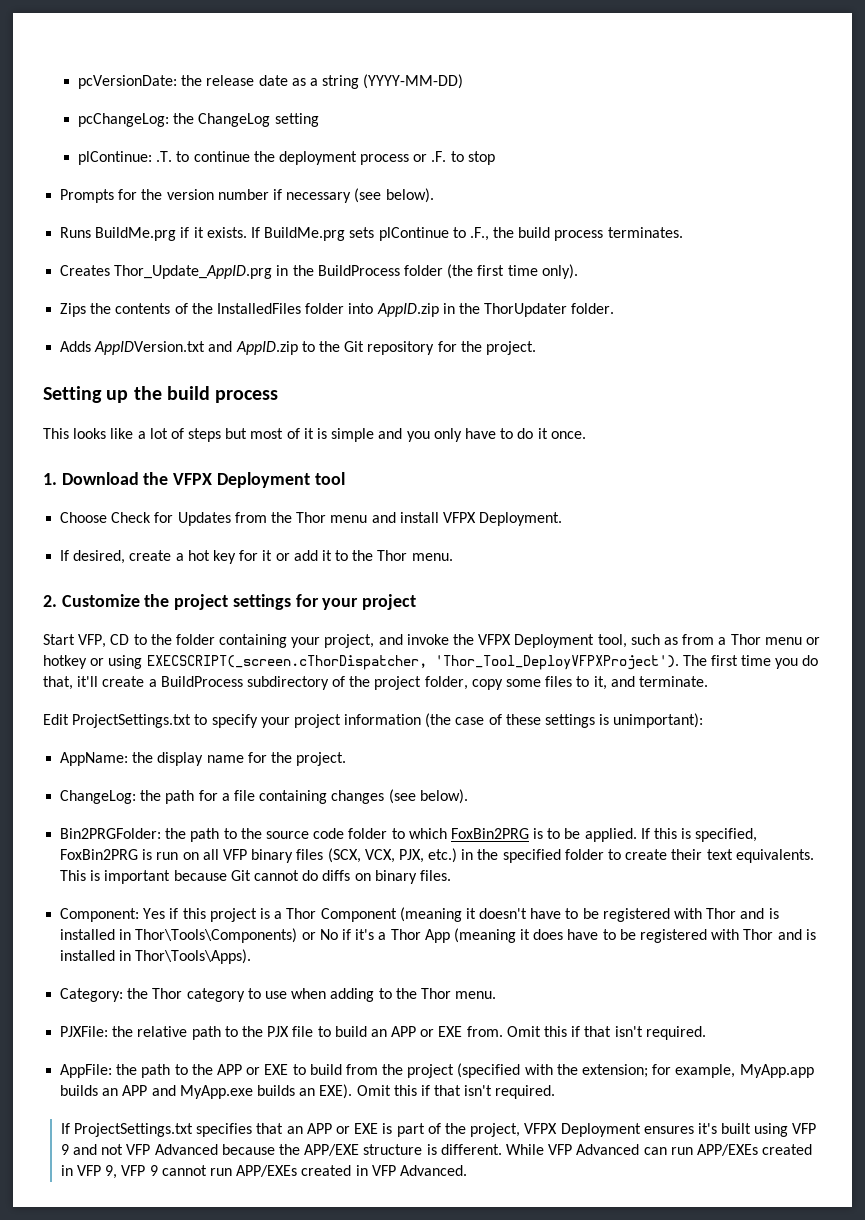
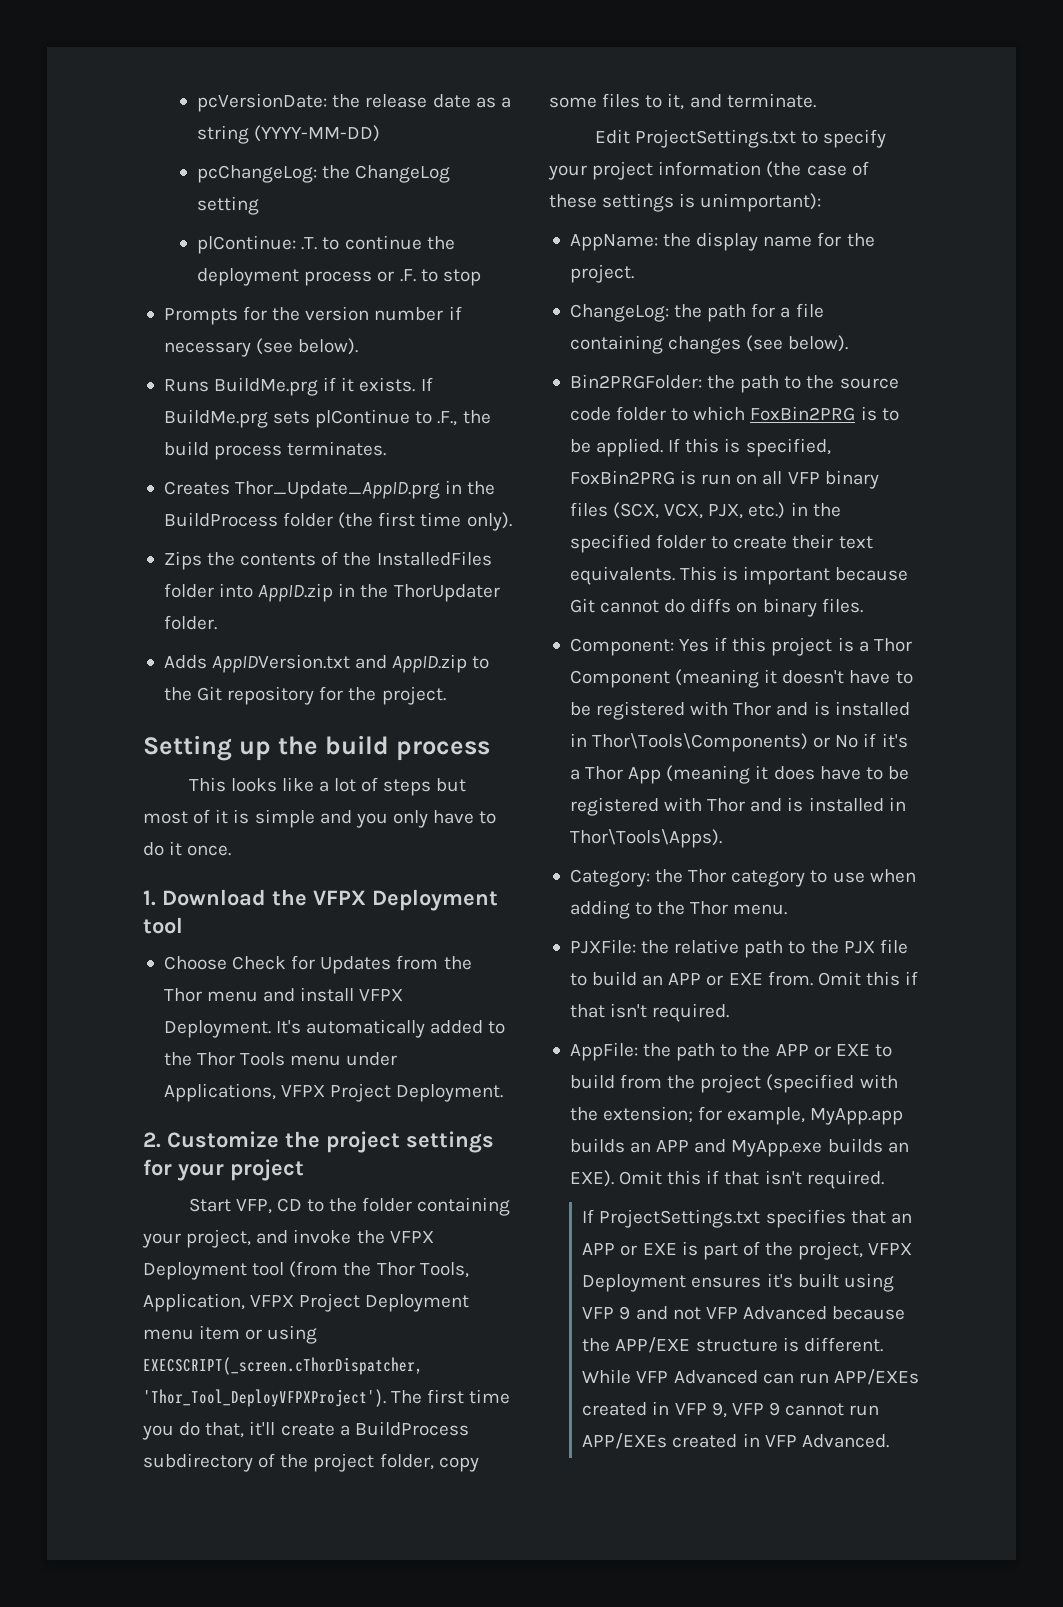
[60,550,453,564] // If desired, create a hot key for it or add it to the Thor menu. -> [276,1019,506,1038] [163,1052,398,1066] [163,1083,504,1102] It's automatically added to the Thor Tools menu under Applications, VFPX Project Deployment.
[597,634,820,648] [43,655,87,669] tool, such as from a Thor menu or hotkey -> [252,1261,469,1278] [143,1293,470,1312] [143,1325,241,1340] tool (from the Thor Tools, Application, VFPX Project Deployment menu item

